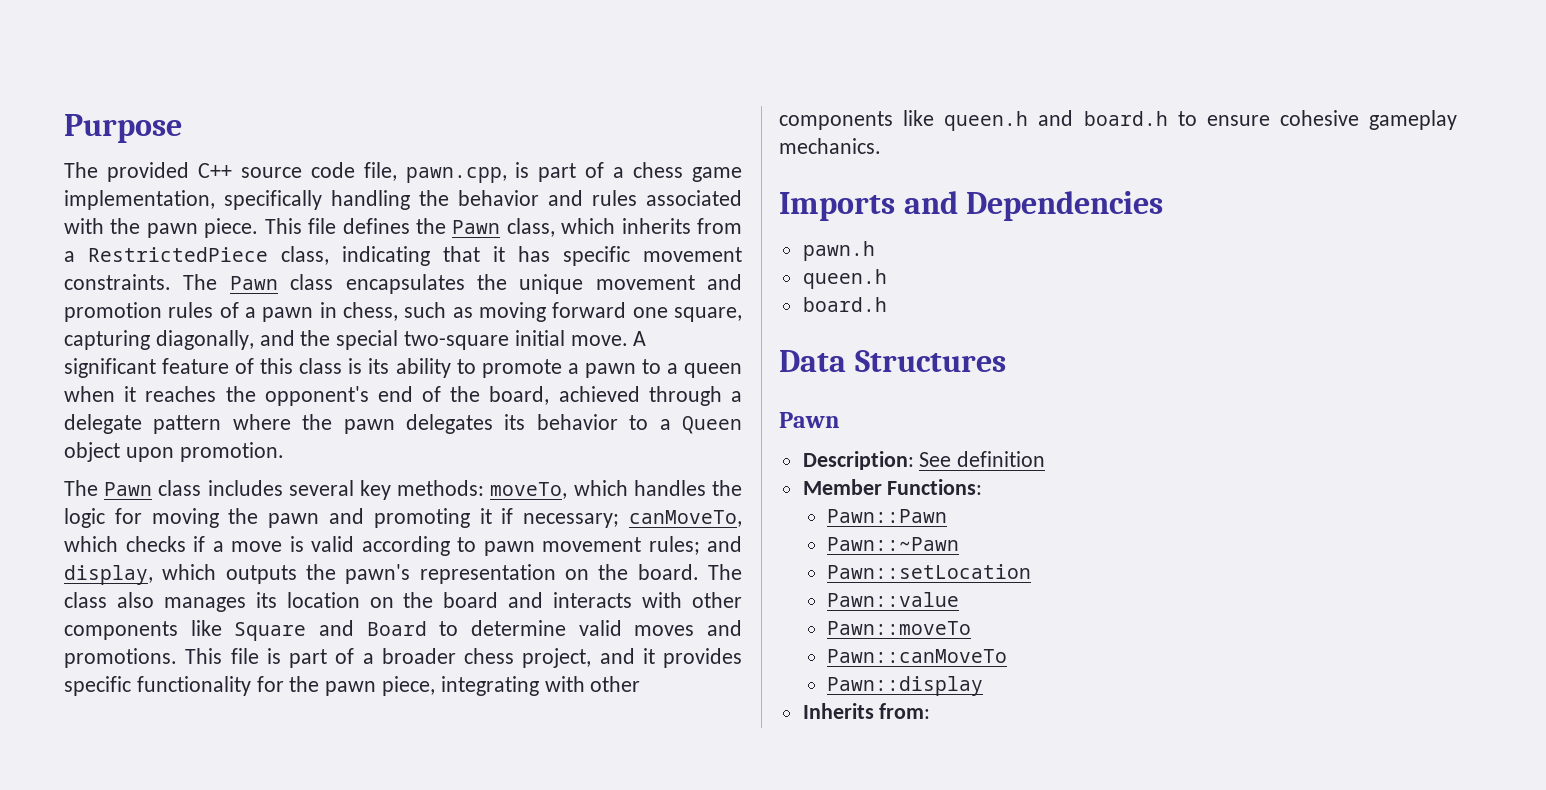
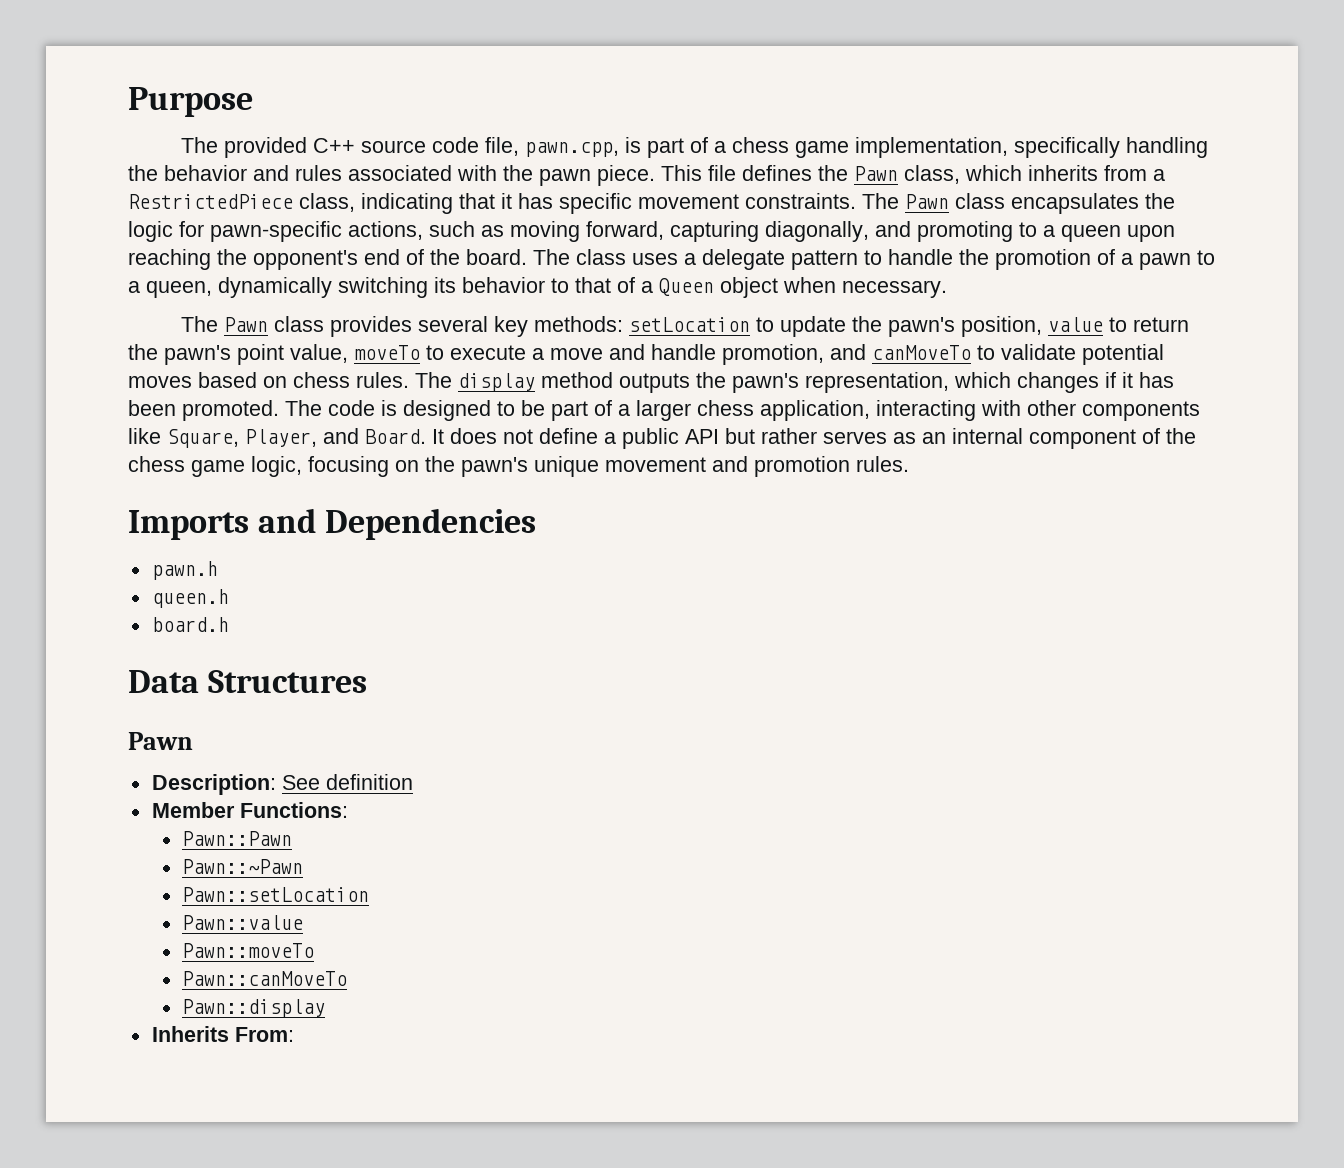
[519,274,742,294] [64,302,742,322] [64,330,647,350] [64,358,742,378] [64,386,217,402] unique movement and promotion rules of a pawn in chess, such as moving forward one square, capturing diagonally, and the special two-square initial move. A significant feature of this class is its ability to promote a pawn to a queen when it reaches -> [128,221,1175,242] [128,249,211,270] logic for pawn-specific actions, such as moving forward, capturing diagonally, and promoting to a queen upon reaching
[489,386,742,406] [64,414,493,434] board, achieved through a delegate pattern where the pawn delegates -> [466,249,1215,270] [128,277,428,298] board. The class uses a delegate pattern to handle the promotion of a pawn to a queen, dynamically switching
(649, 422) none -> [575,277,635,293] that of
[125,442,284,462] [64,480,283,496] upon promotion. // The Pawn class includes -> [783,277,947,298] [181,316,413,337] when necessary. // The Pawn class provides
[490,480,742,499] [64,508,742,528] [64,536,742,556] [64,564,743,585] [64,592,742,612] [64,620,742,641] [64,648,742,668] [64,676,641,696] [779,110,1457,131] [779,138,881,154] moveTo, which handles the logic for moving the pawn and promoting it if necessary; canMoveTo, which checks if a move is valid according to pawn movement rules; and display, which outputs the pawn's representation on the board. The class also manages its location on the board and interacts with other components like Square and Board to determine valid moves and promotions. This file is part of a broader chess project, and it provides specific functionality for the pawn piece, integrating with other components like queen.h and board.h to ensure cohesive gameplay mechanics. -> [629,316,1190,337] [128,344,1164,365] [128,372,1174,393] [128,400,1200,421] [128,428,1196,449] [128,456,909,477] setLocation to update the pawn's position, value to return the pawn's point value, moveTo to execute a move and handle promotion, and canMoveTo to validate potential moves based on chess rules. The display method outputs the pawn's representation, which changes if it has been promoted. The code is designed to be part of a larger chess application, interacting with other components like Square, Player, and Board. It does not define a public API but rather serves as an internal component of the chess game logic, focusing on the pawn's unique movement and promotion rules.
[879,703,931,719] from: -> [234,1027,294,1042] From:

